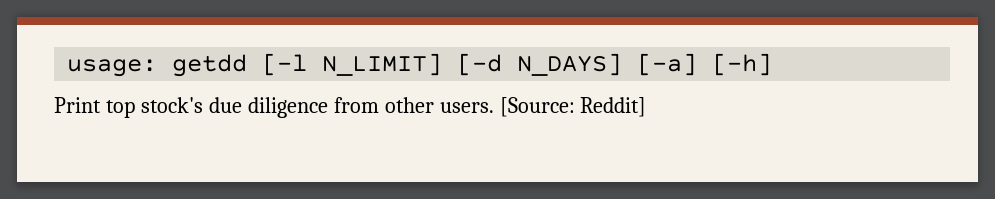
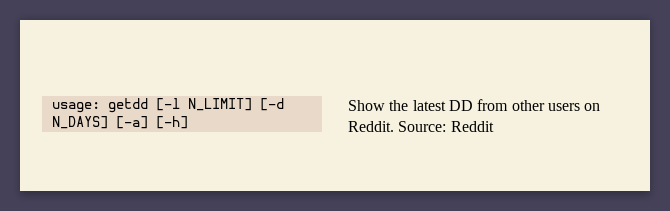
[54,97,647,118] Print top stock's due diligence from other users. [Source: Reddit] -> [348,99,601,111] [348,121,494,132] Show the latest DD from other users on Reddit. Source: Reddit

